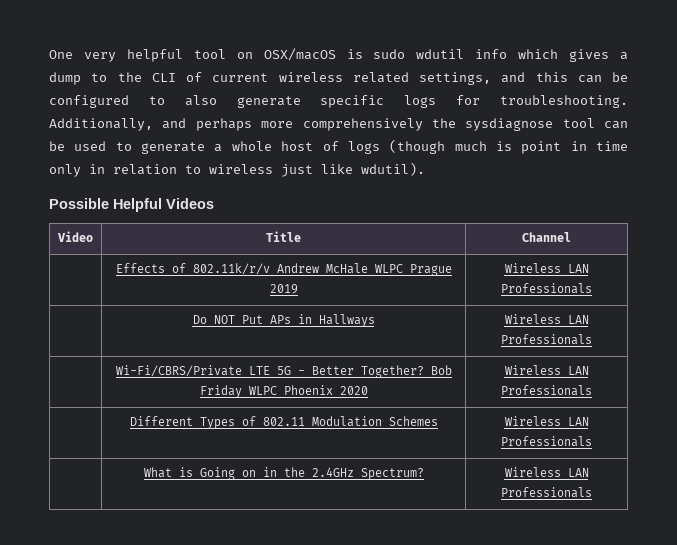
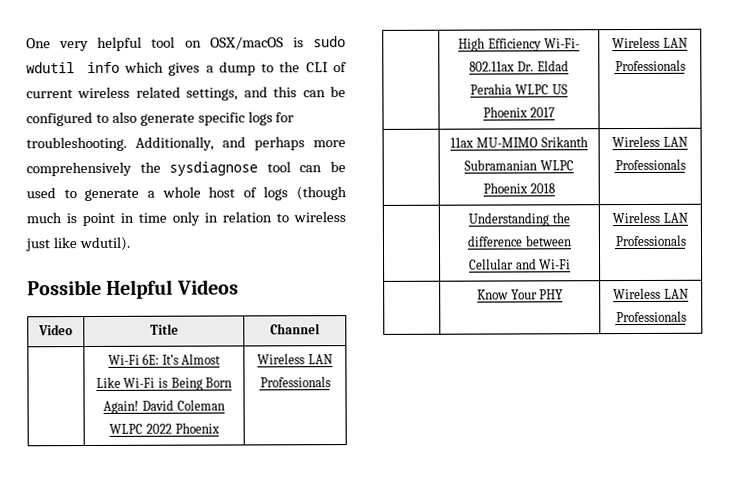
[115,263,452,276] [269,284,298,294] [504,263,589,273] [501,283,592,294] [192,314,375,327] [504,314,589,324] [501,334,592,345] [115,365,452,378] [199,385,242,398] Effects of 802.11k/r/v Andrew McHale WLPC Prague 2019 | Wireless LAN Professionals // | Do NOT Put APs in Hallways | Wireless LAN Professionals // | Wi-Fi/CBRS/Private LTE 5G - Better Together? Bob Friday -> [107,353,222,365] [95,376,233,391] [103,399,225,414] [109,422,220,434] [257,353,333,365] [259,376,331,388] [458,37,580,52] [469,60,569,72] [470,83,568,95] [483,106,555,118] [612,36,688,49] [614,59,686,72] [450,136,588,148] [464,159,538,171] Wi-Fi 6E: It’s Almost Like Wi-Fi is Being Born Again! David Coleman WLPC 2022 Phoenix | Wireless LAN Professionals // | High Efficiency Wi-Fi- 802.11ax Dr. Eldad Perahia WLPC US Phoenix 2017 | Wireless LAN Professionals // | 11ax MU-MIMO Srikanth Subramanian
[339,386,368,395] [504,365,589,375] [501,385,592,396] [129,416,438,429] [504,416,589,426] [501,436,592,447] [143,467,424,480] 2020 | Wireless LAN Professionals // | Different Types of 802.11 Modulation Schemes | Wireless LAN Professionals // | What is Going on in the 2.4GHz Spectrum? -> [529,183,555,194] [612,135,688,148] [614,158,686,171] [468,212,570,227] [467,235,571,247] [468,258,572,270] [612,211,688,224] [614,234,686,247] [476,289,565,300] 2018 | Wireless LAN Professionals // | Understanding the difference between Cellular and Wi-Fi | Wireless LAN Professionals // | Know Your PHY

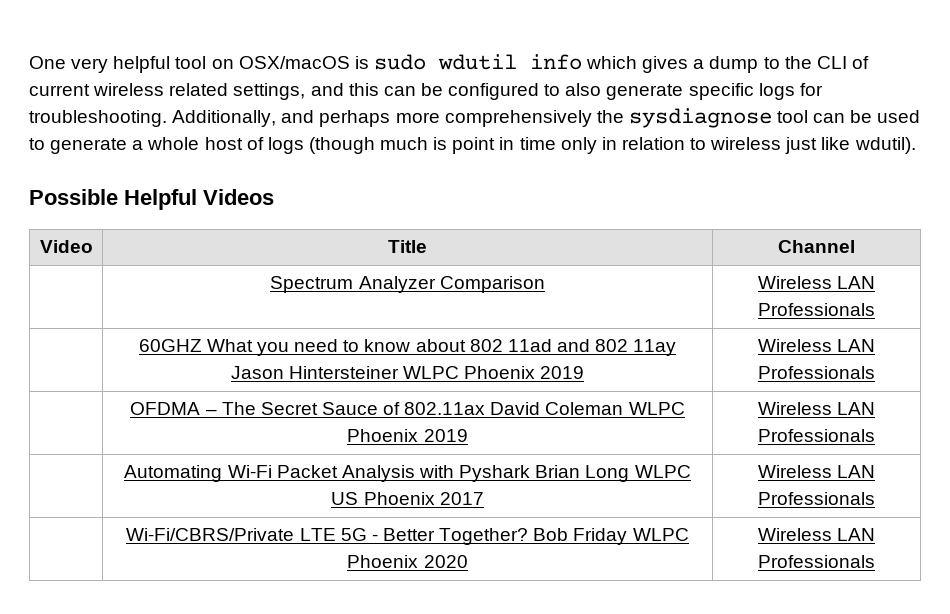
[107,353,222,365] [95,376,233,391] [103,399,225,414] [109,422,220,434] [257,353,333,365] [259,376,331,388] [458,37,580,52] [469,60,569,72] [470,83,513,95] Wi-Fi 6E: It’s Almost Like Wi-Fi is Being Born Again! David Coleman WLPC 2022 Phoenix | Wireless LAN Professionals // | High Efficiency Wi-Fi- 802.11ax Dr. Eldad Perahia -> [270,276,545,293] [757,276,876,289] [758,303,875,316] [138,339,677,356] [230,366,585,379] [757,339,876,352] [758,366,875,379] [130,402,685,415] [347,429,468,442] [757,402,876,415] [758,429,875,442] [124,465,630,482] Spectrum Analyzer Comparison | Wireless LAN Professionals // | 60GHZ What you need to know about 802 11ad and 802 11ay Jason Hintersteiner WLPC Phoenix 2019 | Wireless LAN Professionals // | OFDMA – The Secret Sauce of 802.11ax David Coleman WLPC Phoenix 2019 | Wireless LAN Professionals // | Automating Wi-Fi Packet Analysis with Pyshark Brian Long
[450,136,588,148] [464,159,574,171] [483,182,555,194] [612,135,688,148] [614,158,686,171] [468,212,570,227] [467,235,571,247] [468,258,572,270] [612,211,688,224] [614,234,686,247] [476,289,565,300] [613,287,689,300] [615,310,687,323] 11ax MU-MIMO Srikanth Subramanian WLPC Phoenix 2018 | Wireless LAN Professionals // | Understanding the difference between Cellular and Wi-Fi | Wireless LAN Professionals // | Know Your PHY | Wireless LAN Professionals -> [126,528,689,545] [347,555,468,568] [757,528,876,541] [758,555,875,568] Wi-Fi/CBRS/Private LTE 5G - Better Together? Bob Friday WLPC Phoenix 2020 | Wireless LAN Professionals

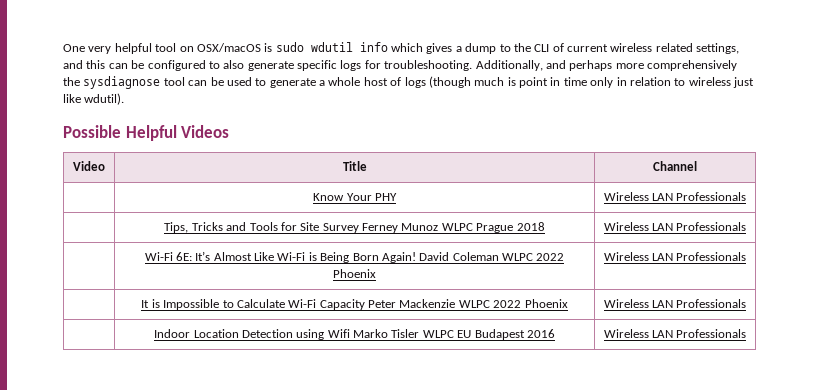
[270,276,545,293] [757,276,876,289] [758,303,875,316] [138,339,677,356] [230,366,585,379] [757,339,876,352] [758,366,875,379] [130,402,486,415] Spectrum Analyzer Comparison | Wireless LAN Professionals // | 60GHZ What you need to know about 802 11ad and 802 11ay Jason Hintersteiner WLPC Phoenix 2019 | Wireless LAN Professionals // | OFDMA – The Secret Sauce of 802.11ax -> [313,193,397,201] [603,192,747,201] [164,222,545,233] [603,222,747,231] [144,251,416,263] Know Your PHY | Wireless LAN Professionals // | Tips, Tricks and Tools for Site Survey Ferney Munoz WLPC Prague 2018 | Wireless LAN Professionals // | Wi-Fi 6E: It’s Almost Like Wi-Fi is Being Born Again!
[347,429,468,442] [757,402,876,415] [758,429,875,442] [124,465,691,482] [331,492,484,505] [757,465,876,478] [758,492,875,505] [126,528,689,545] [347,555,468,568] Phoenix 2019 | Wireless LAN Professionals // | Automating Wi-Fi Packet Analysis with Pyshark Brian Long WLPC US Phoenix 2017 | Wireless LAN Professionals // | Wi-Fi/CBRS/Private LTE 5G - Better Together? Bob Friday WLPC Phoenix 2020 -> [536,253,565,261] [333,269,376,278] [603,252,747,261] [141,299,568,310] [603,299,747,308] [154,329,555,340] 2022 Phoenix | Wireless LAN Professionals // | It is Impossible to Calculate Wi-Fi Capacity Peter Mackenzie WLPC 2022 Phoenix | Wireless LAN Professionals // | Indoor Location Detection using Wifi Marko Tisler WLPC EU Budapest 2016

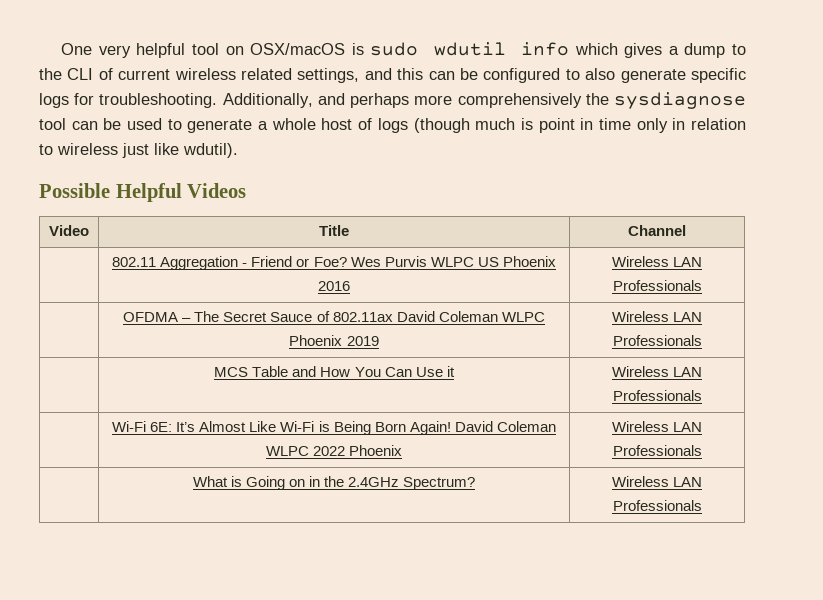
[313,193,397,201] [603,192,747,201] [164,222,545,233] Know Your PHY | Wireless LAN Professionals // | Tips, Tricks and Tools for Site Survey Ferney Munoz WLPC Prague 2018 -> [112,256,556,270] [317,281,350,291] [611,256,703,267] [612,280,702,291] [123,311,545,322] [289,335,379,346] [611,311,703,322] [612,335,702,346] [214,366,455,377] 802.11 Aggregation - Friend or Foe? Wes Purvis WLPC US Phoenix 2016 | Wireless LAN Professionals // | OFDMA – The Secret Sauce of 802.11ax David Coleman WLPC Phoenix 2019 | Wireless LAN Professionals // | MCS Table and How You Can Use it
[141,299,568,310] [603,299,747,308] [154,329,555,340] It is Impossible to Calculate Wi-Fi Capacity Peter Mackenzie WLPC 2022 Phoenix | Wireless LAN Professionals // | Indoor Location Detection using Wifi Marko Tisler WLPC EU Budapest 2016 -> [192,476,476,490] What is Going on in the 2.4GHz Spectrum?

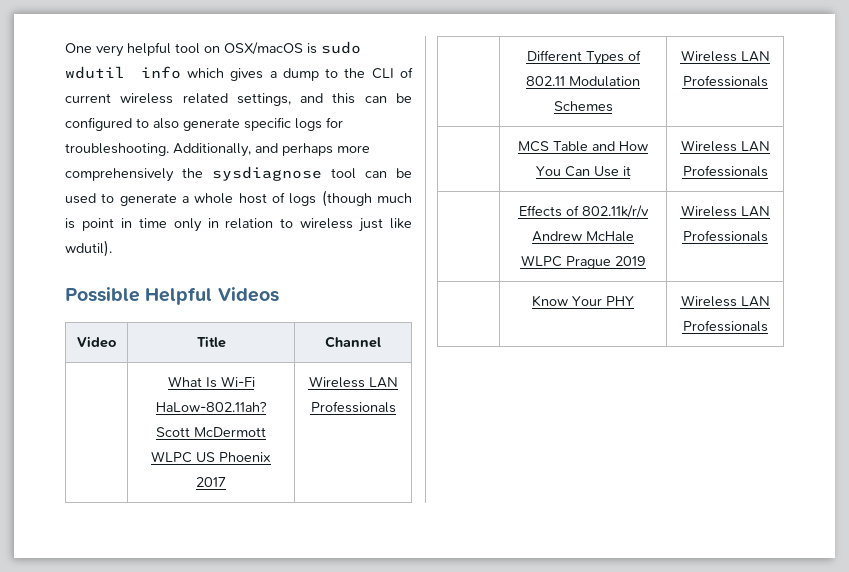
[112,256,427,270] 802.11 Aggregation - Friend or Foe? Wes Purvis -> [167,376,255,388] [156,401,267,412] [156,427,266,437] What Is Wi-Fi HaLow-802.11ah? Scott McDermott
[317,281,350,291] [611,256,703,267] [612,280,702,291] [123,311,545,322] [289,335,379,346] 2016 | Wireless LAN Professionals // | OFDMA – The Secret Sauce of 802.11ax David Coleman WLPC Phoenix 2019 -> [196,477,226,487] [308,376,398,388] [310,401,396,413] [526,50,641,65] [526,76,640,87] [553,101,613,112] 2017 | Wireless LAN Professionals // | Different Types of 802.11 Modulation Schemes
[112,421,556,435] [265,445,403,456] [611,421,703,432] [612,445,702,456] [192,476,476,490] Wi-Fi 6E: It’s Almost Like Wi-Fi is Being Born Again! David Coleman WLPC 2022 Phoenix | Wireless LAN Professionals // | What is Going on in the 2.4GHz Spectrum? -> [518,205,649,218] [532,231,634,242] [520,255,646,269] [680,205,770,217] [682,230,768,242] [532,295,634,307] Effects of 802.11k/r/v Andrew McHale WLPC Prague 2019 | Wireless LAN Professionals // | Know Your PHY

